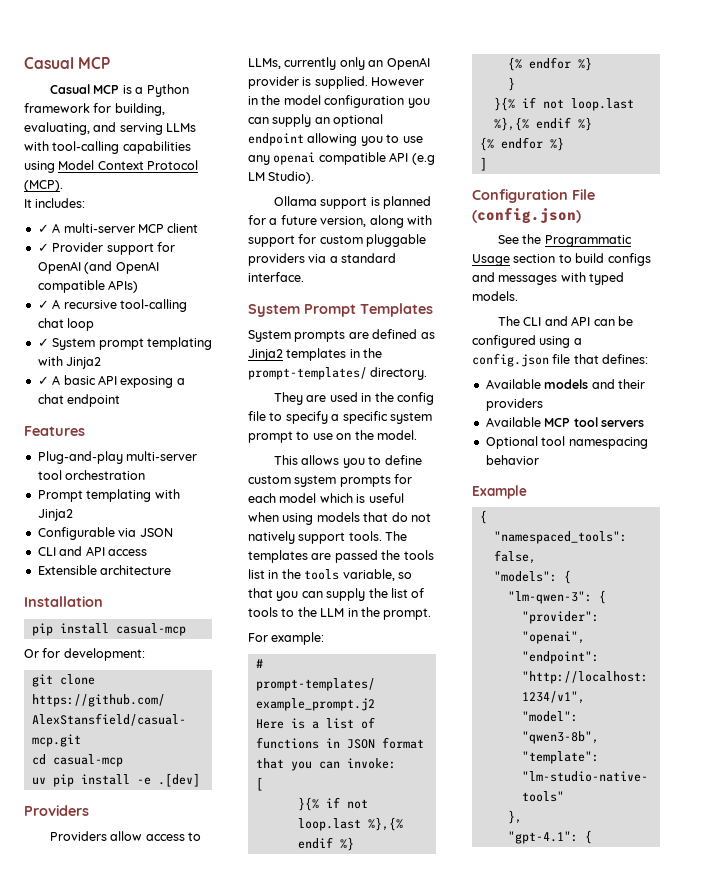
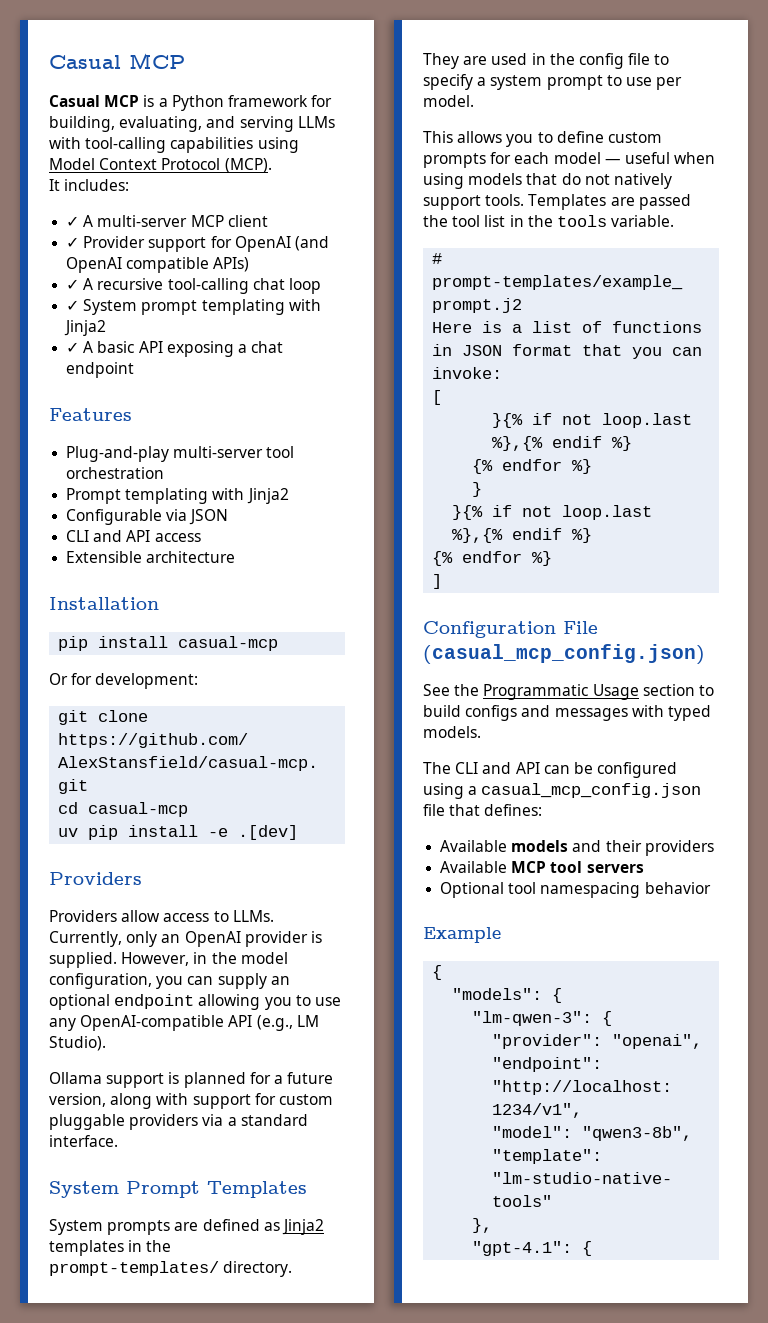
[248,57,337,70] LLMs, currently -> [232,910,274,922] [49,931,122,947] LLMs. Currently,
[371,77,425,86] However -> [121,952,190,966] However,
[324,95,405,108] configuration -> [49,973,152,989] configuration,
[273,152,435,165] openai compatible API (e.g -> [80,1015,293,1031] OpenAI-compatible API (e.g.,
[342,411,388,424] specific -> (487, 81) none
[336,430,374,440] on the -> [656,77,683,90] per
[294,475,337,487] system -> (662, 137) none
[319,493,366,503] which is -> [604,159,621,164] —
[385,531,408,541] [248,550,308,563] The templates -> [528,194,607,210] Templates
[403,550,434,560] tools -> [452,215,481,227] tool
[342,569,412,581] [248,588,425,601] [248,607,432,620] [248,632,325,645] variable, so that you can supply the list of tools to the LLM in the prompt. // For example: -> [611,215,675,227] variable.
[472,207,581,224] (config.json) -> [423,644,705,665] (casual_mcp_config.json)
[472,353,549,367] config.json -> [481,783,702,798] casual_mcp_config.json
[493,531,627,544] [493,550,536,564] // "namespaced_tools": false, -> (443, 972) none

